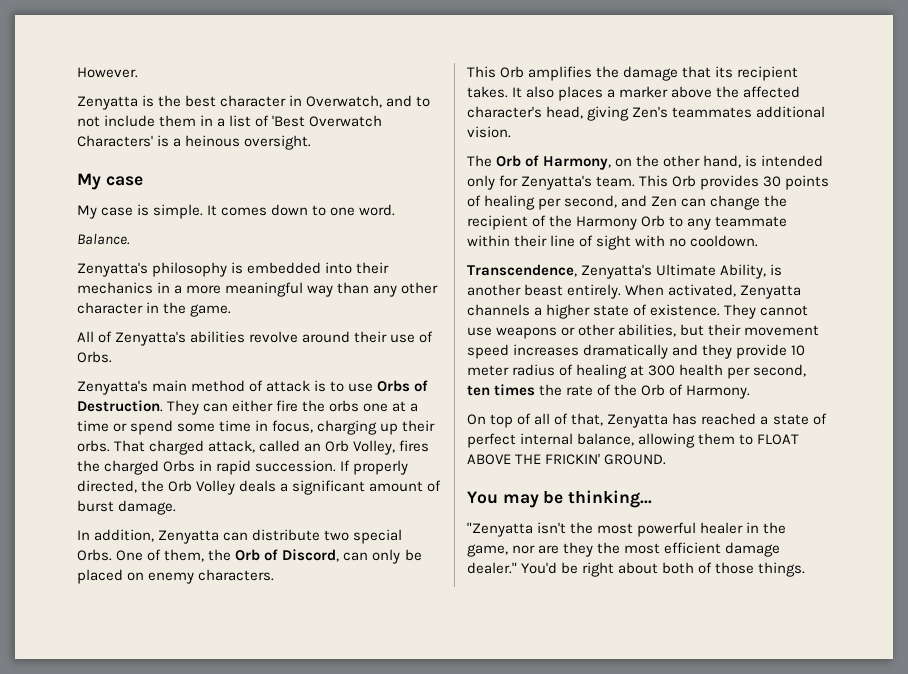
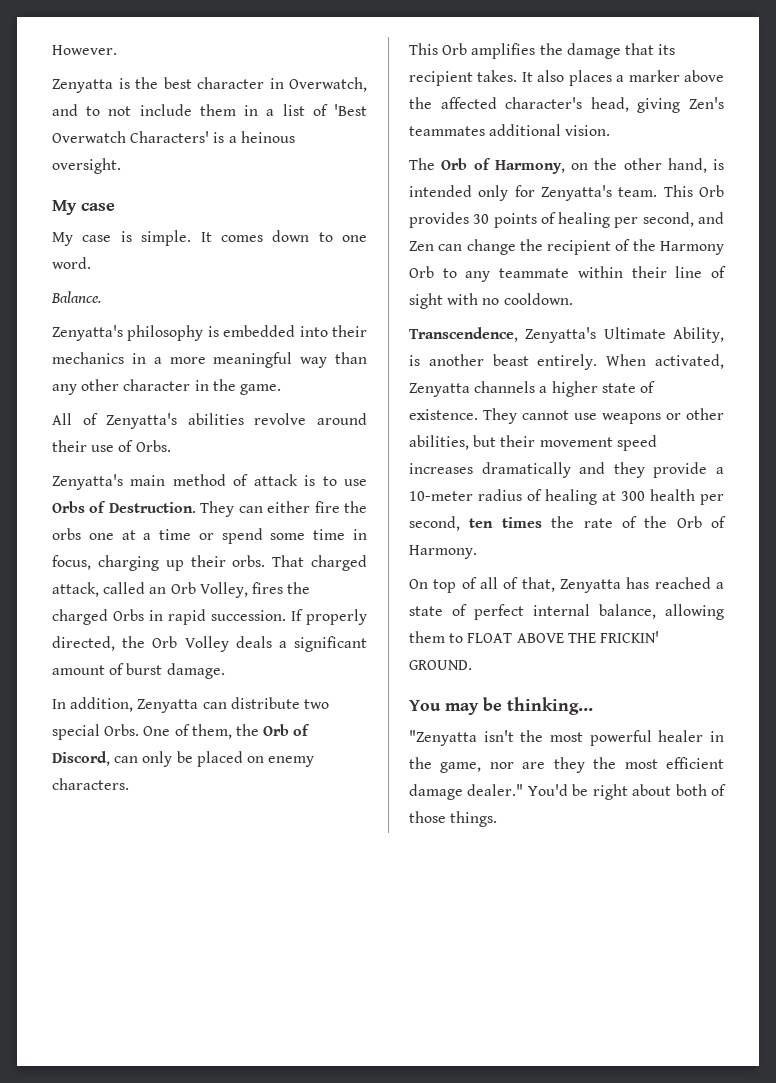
[791,345,806,356] [467,365,509,376] 10 meter -> [716,467,724,474] [409,491,473,501] a 10-meter

